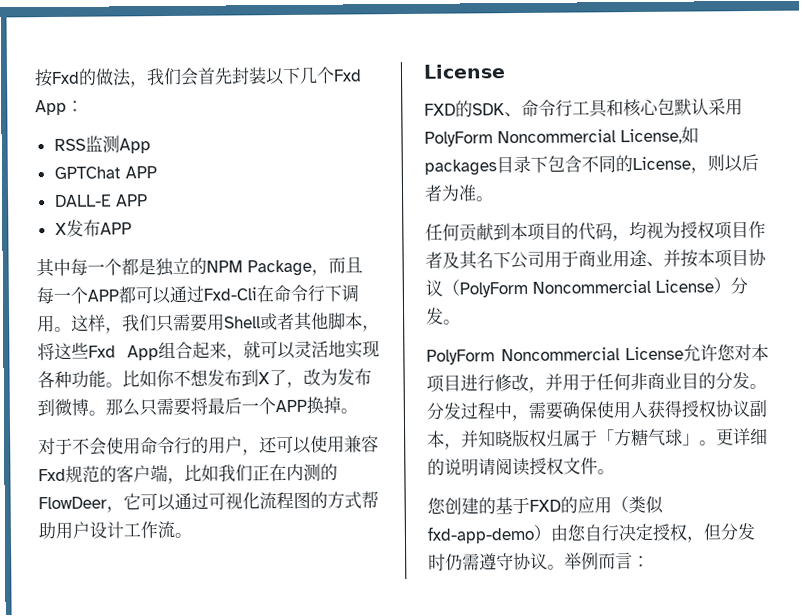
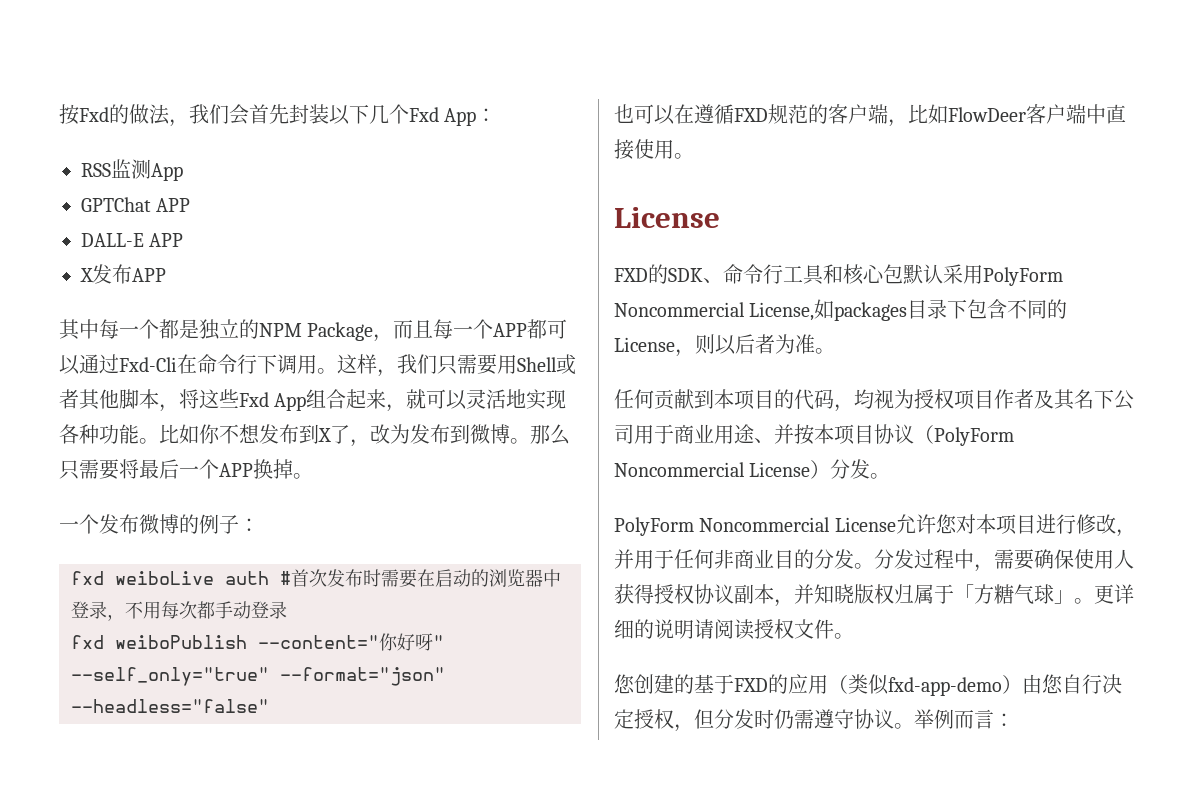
[38,435,379,456] [38,468,66,482] 对于不会使用命令行的用户，还可以使用兼容Fxd -> [59,514,259,534] [71,569,561,588] [71,601,287,621] [71,633,444,651] [71,667,445,686] [71,699,269,713] [614,104,768,125] 一个发布微博的例子： // fxd weiboLive auth #首次发布时需要在启动的浏览器中登录，不用每次都手动登录 // fxd weiboPublish --content="你好呀" --self_only="true" --format="json" --headless="false" // 也可以在遵循FXD
[218,463,338,482] [38,491,379,513] [38,520,175,540] 我们正在内测的FlowDeer，它可以通过可视化流程图的方式帮助用户设计工作流 -> [948,104,1126,124] [614,139,674,160] FlowDeer客户端中直接使用

